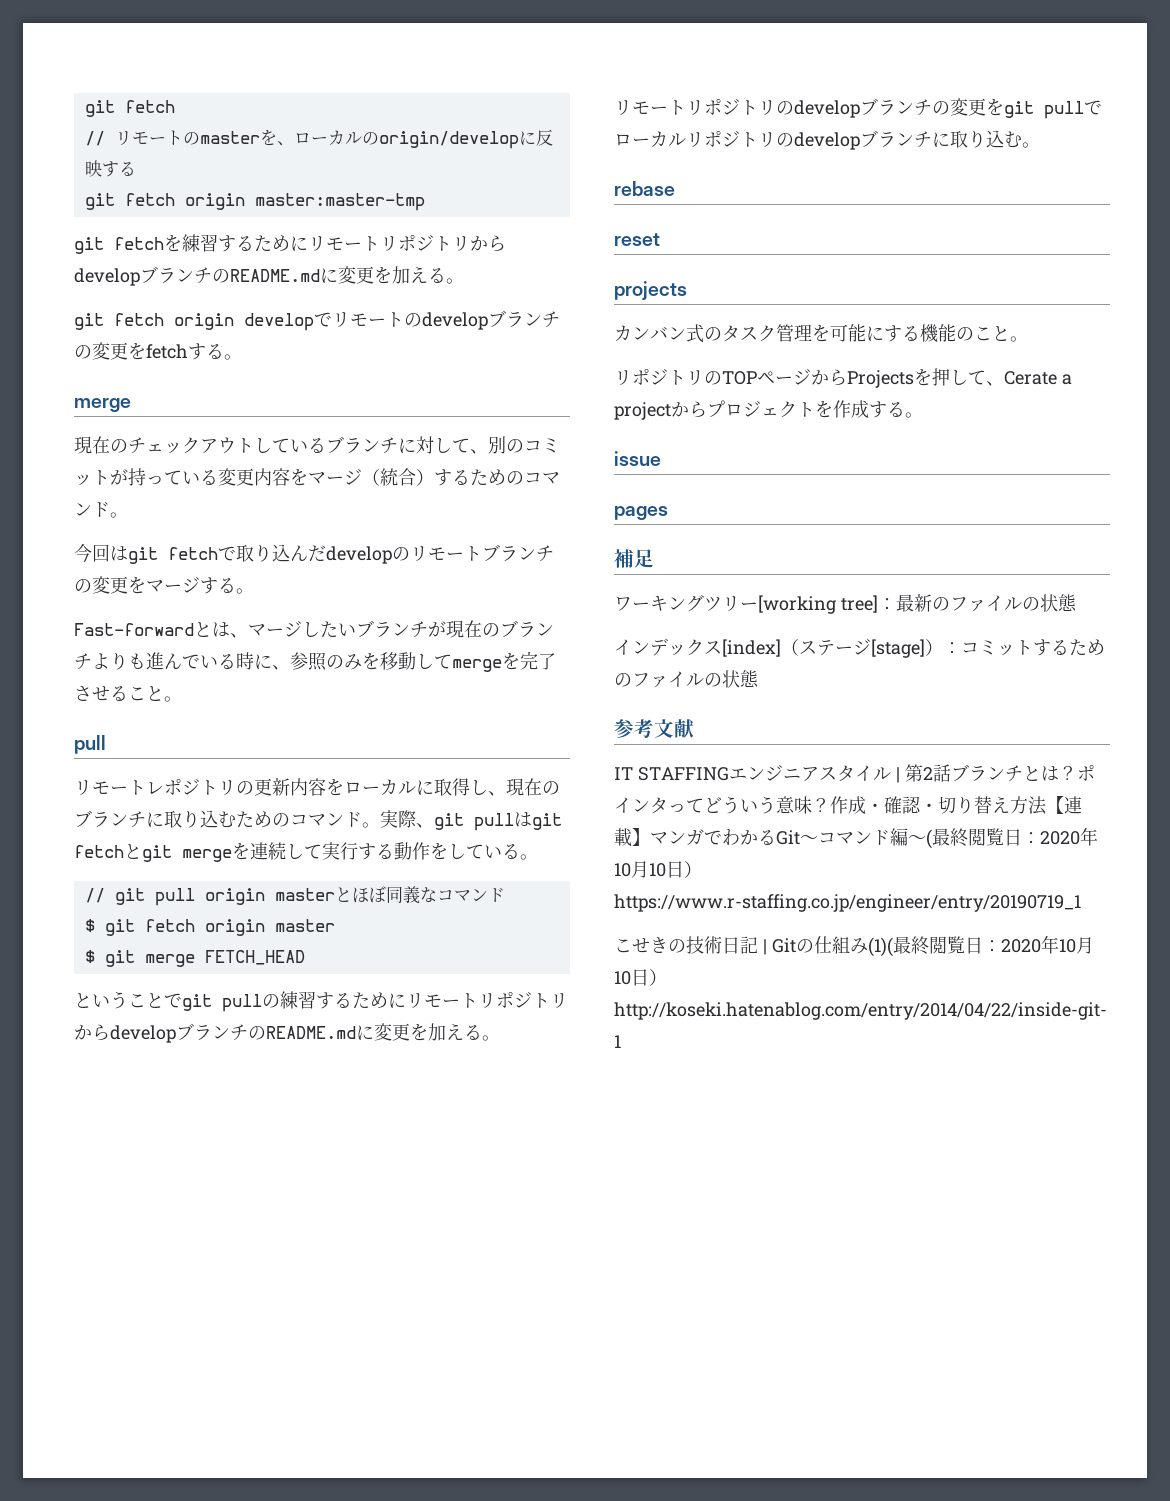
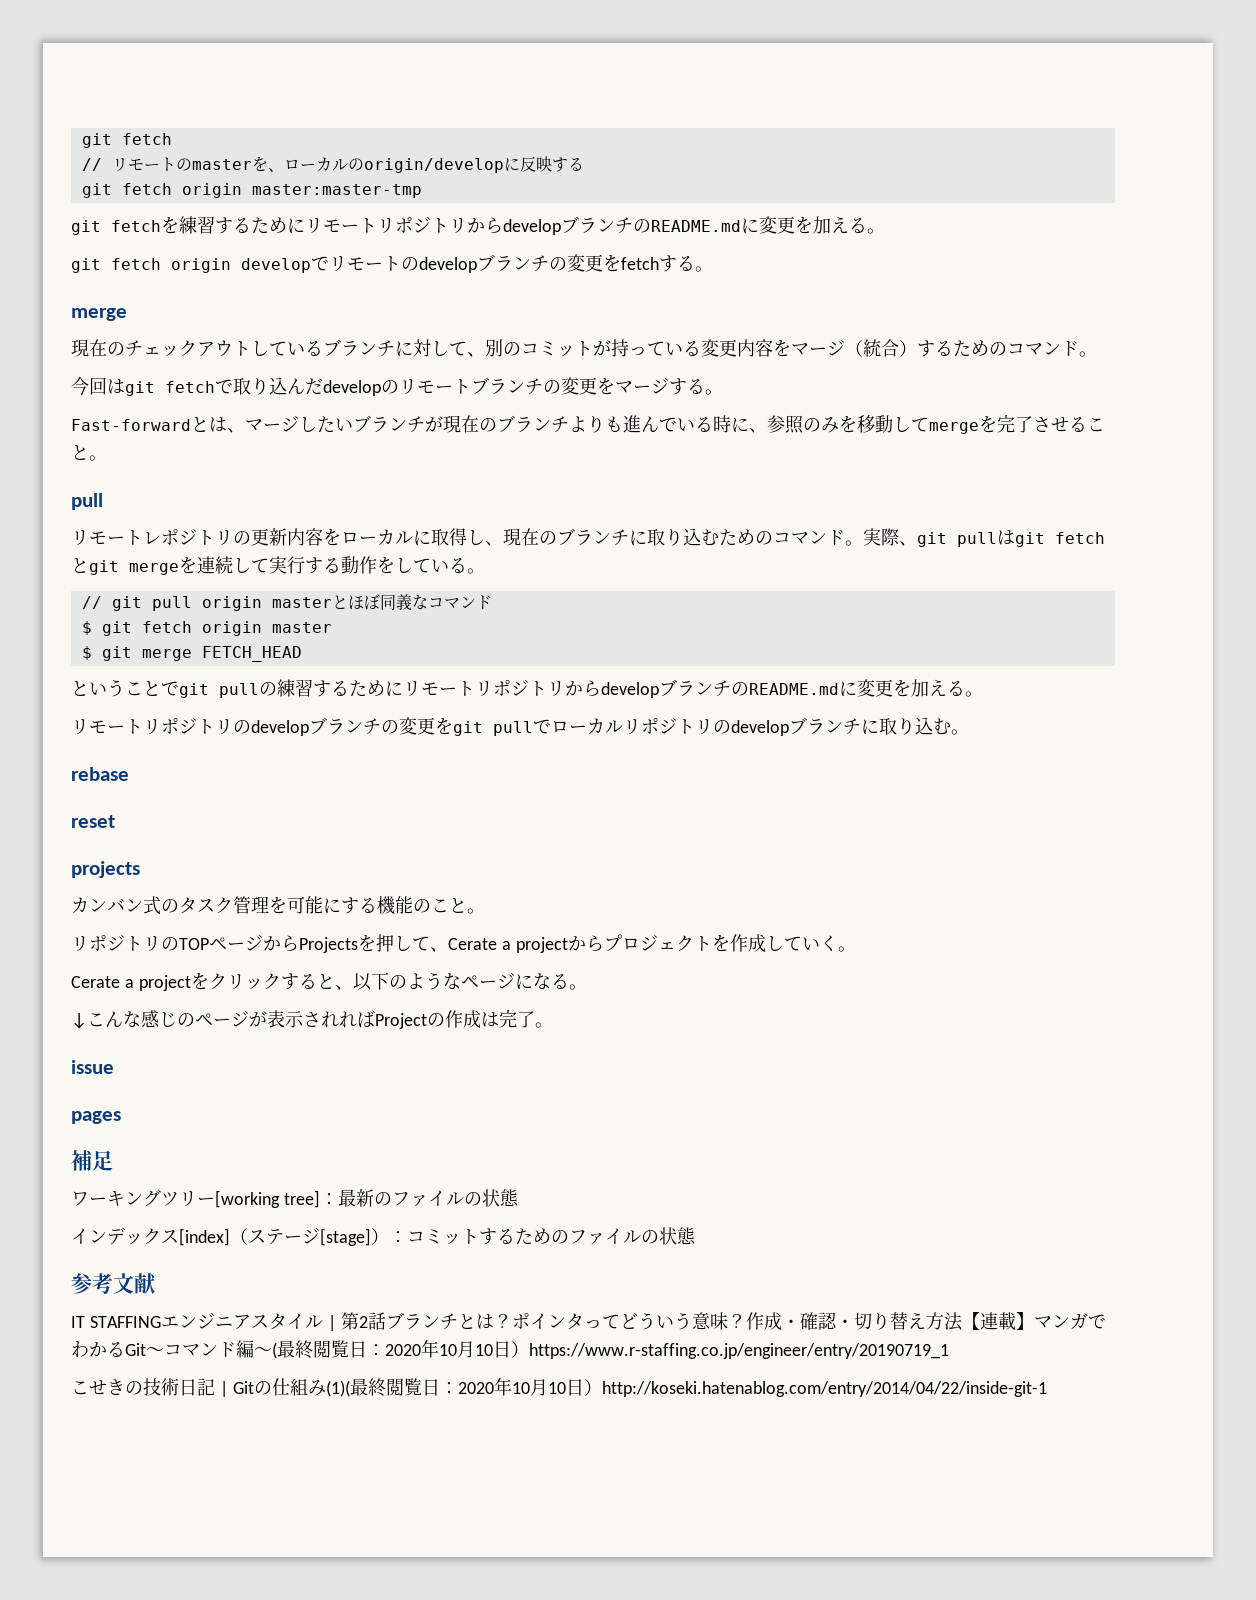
[869,401,905,418] する -> [765,935,856,952] [71,972,587,991] [71,1009,535,1029] していく。 // Cerate a projectをクリックすると、以下のようなページになる。 // ↓こんな感じのページが表示されればProjectの作成は完了

